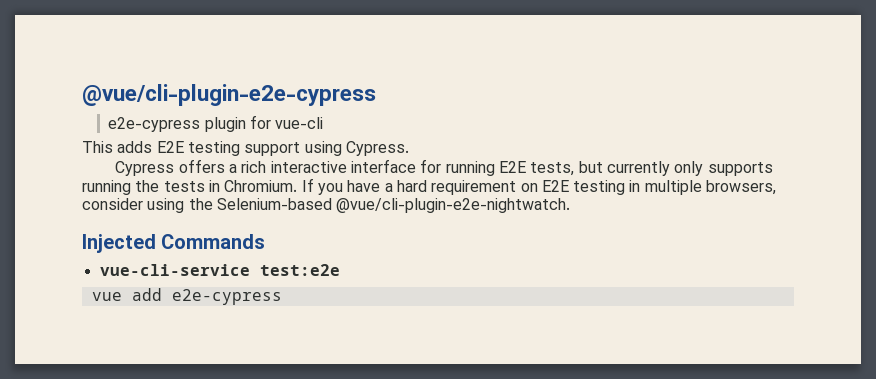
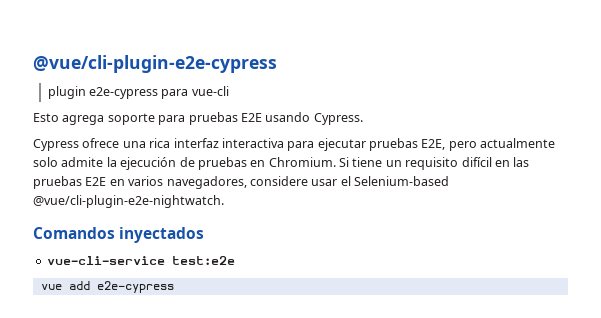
[108,115,324,132] [82,141,409,156] [115,159,773,176] [82,178,777,195] [82,198,213,213] e2e-cypress plugin for vue-cli // This adds E2E testing support using Cypress. // Cypress offers a rich interactive interface for running E2E tests, but currently only supports running the tests in Chromium. If you have a hard requirement on E2E testing in multiple browsers, consider using the -> [47,86,229,99] [33,112,363,125] [33,138,556,151] [33,157,530,170] [33,176,351,189] plugin e2e-cypress para vue-cli // Esto agrega soporte para pruebas E2E usando Cypress. // Cypress ofrece una rica interfaz interactiva para ejecutar pruebas E2E, pero actualmente solo admite la ejecución de pruebas en Chromium. Si tiene un requisito difícil en las pruebas E2E en varios navegadores, considere usar el
[82,234,266,253] Injected Commands -> [33,227,205,243] Comandos inyectados

